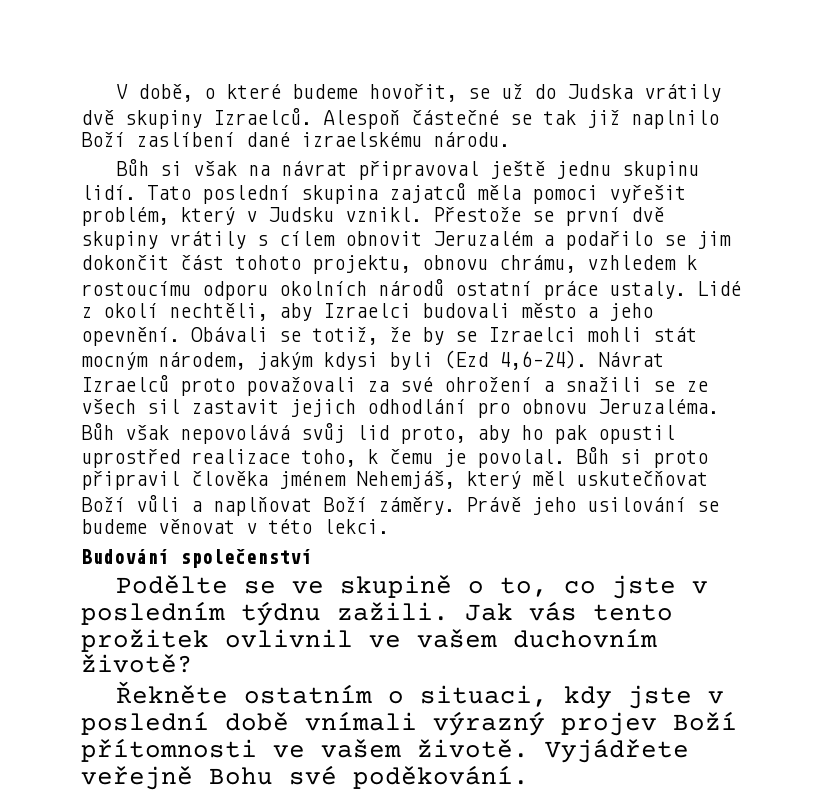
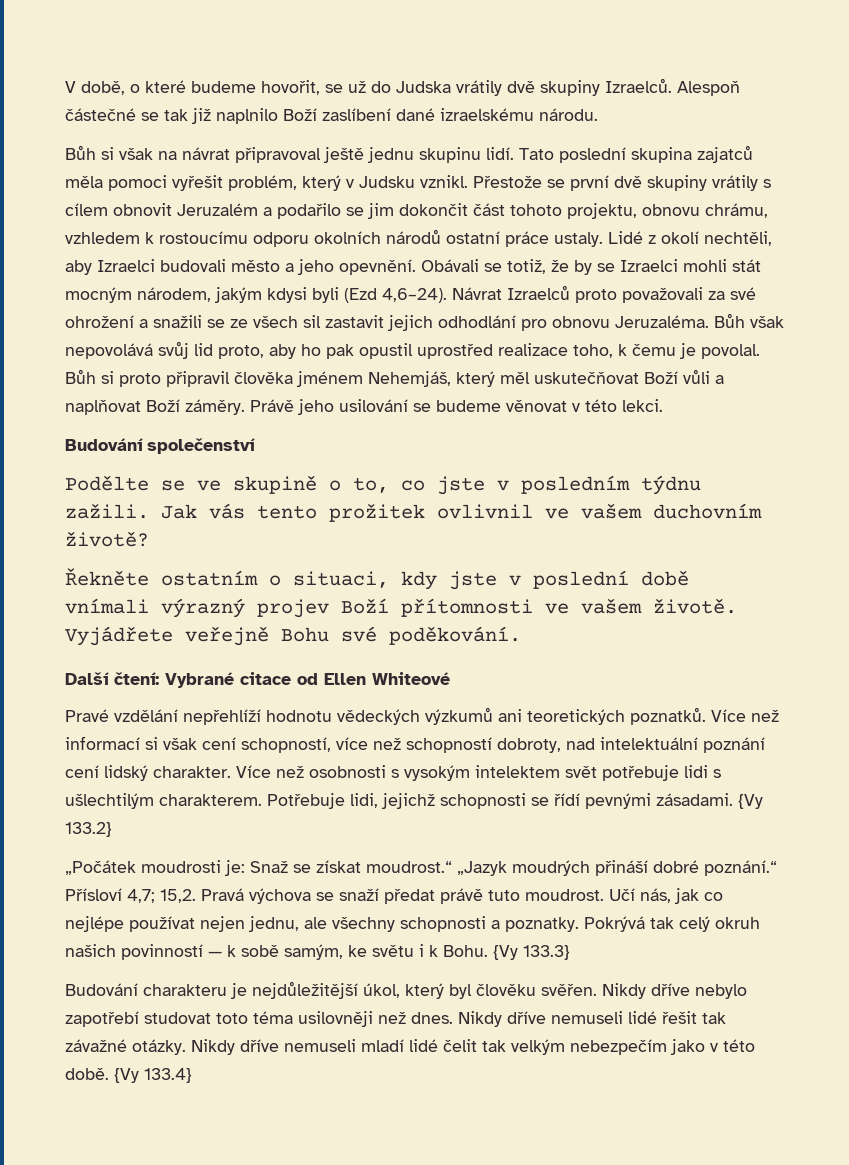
(529, 777) none -> [65,672,450,688] [65,707,779,725] [65,736,765,753] [65,765,721,781] [65,793,763,809] [65,822,112,837] [65,860,777,876] [65,888,723,904] [65,916,760,932] [65,944,570,960] [65,981,747,999] [65,1011,726,1027] [65,1039,755,1055] [65,1068,192,1083] // Další čtení: Vybrané citace od Ellen Whiteové // Pravé vzdělání nepřehlíží hodnotu vědeckých výzkumů ani teoretických poznatků. Více než informací si však cení schopností, více než schopností dobroty, nad intelektuální poznání cení lidský charakter. Více než osobnosti s vysokým intelektem svět potřebuje lidi s ušlechtilým charakterem. Potřebuje lidi, jejichž schopnosti se řídí pevnými zásadami. {Vy 133.2} // „Počátek moudrosti je: Snaž se získat moudrost.“ „Jazyk moudrých přináší dobré poznání.“ Přísloví 4,7; 15,2. Pravá výchova se snaží předat právě tuto moudrost. Učí nás, jak co nejlépe používat nejen jednu, ale všechny schopnosti a poznatky. Pokrývá tak celý okruh našich povinností — k sobě samým, ke světu i k Bohu. {Vy 133.3} // Budování charakteru je nejdůležitější úkol, který byl člověku svěřen. Nikdy dříve nebylo zapotřebí studovat toto téma usilovněji než dnes. Nikdy dříve nemuseli lidé řešit tak závažné otázky. Nikdy dříve nemuseli mladí lidé čelit tak velkým nebezpečím jako v této době. {Vy 133.4}

